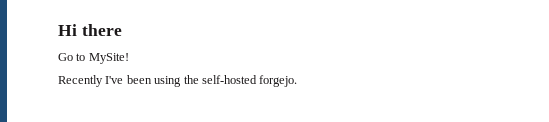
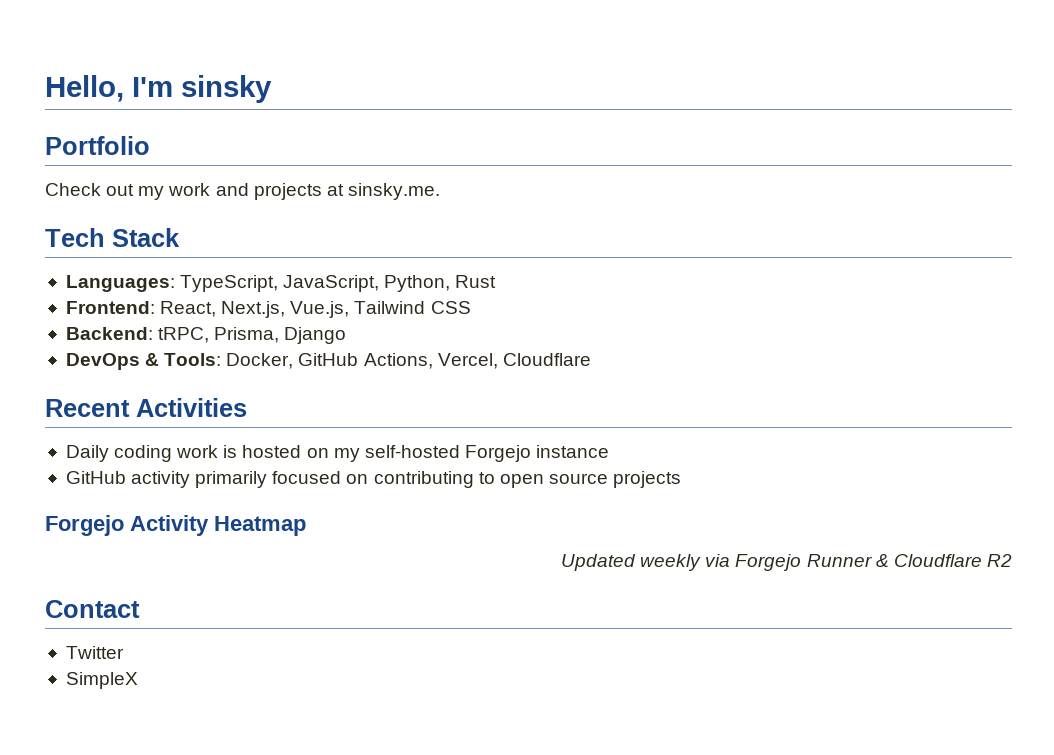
[58,24,122,36] [58,53,129,64] [58,75,298,87] Hi there // Go to MySite! // Recently I've been using the self-hosted forgejo. -> [45,75,272,103] [45,136,150,155] [45,183,440,200] [45,228,180,247] [65,275,497,292] [65,301,471,318] [65,327,347,344] [65,353,591,370] [45,398,247,417] [65,445,610,462] [65,471,682,488] [45,515,306,536] [561,554,1012,571] [45,600,140,618] [65,646,124,659] [65,672,138,689] Hello, I'm sinsky // Portfolio // Check out my work and projects at sinsky.me. // Tech Stack // Languages: TypeScript, JavaScript, Python, Rust // Frontend: React, Next.js, Vue.js, Tailwind CSS // Backend: tRPC, Prisma, Django // DevOps & Tools: Docker, GitHub Actions, Vercel, Cloudflare // Recent Activities // Daily coding work is hosted on my self-hosted Forgejo instance // GitHub activity primarily focused on contributing to open source projects // Forgejo Activity Heatmap // Updated weekly via Forgejo Runner & Cloudflare R2 // Contact // Twitter // SimpleX

